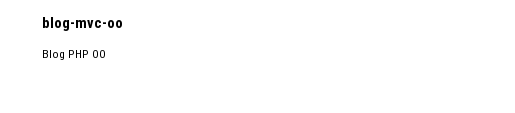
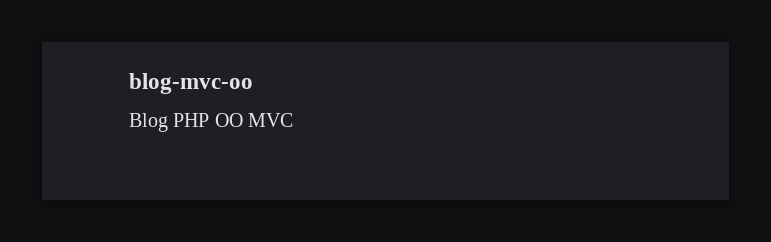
(107, 54) none -> [248,113,294,127] MVC

